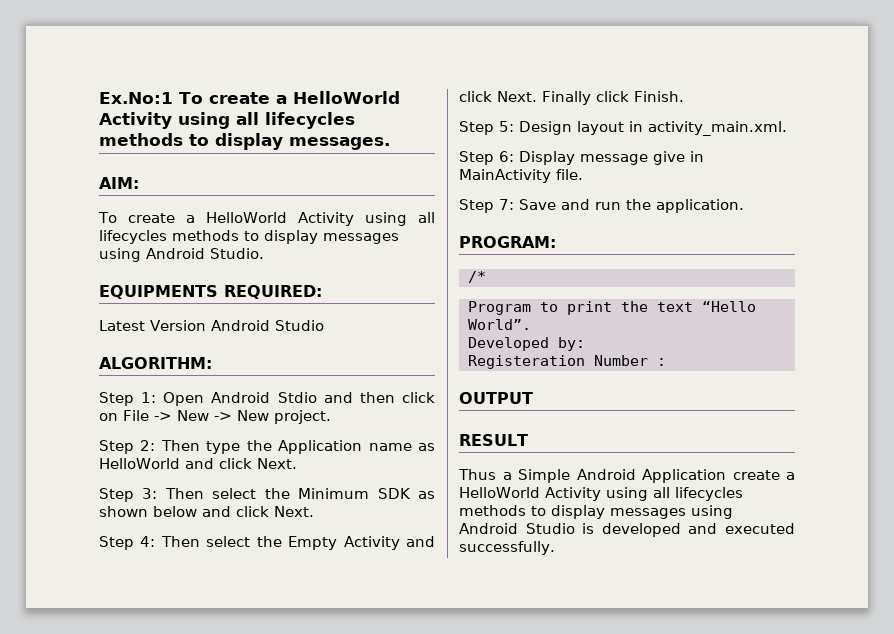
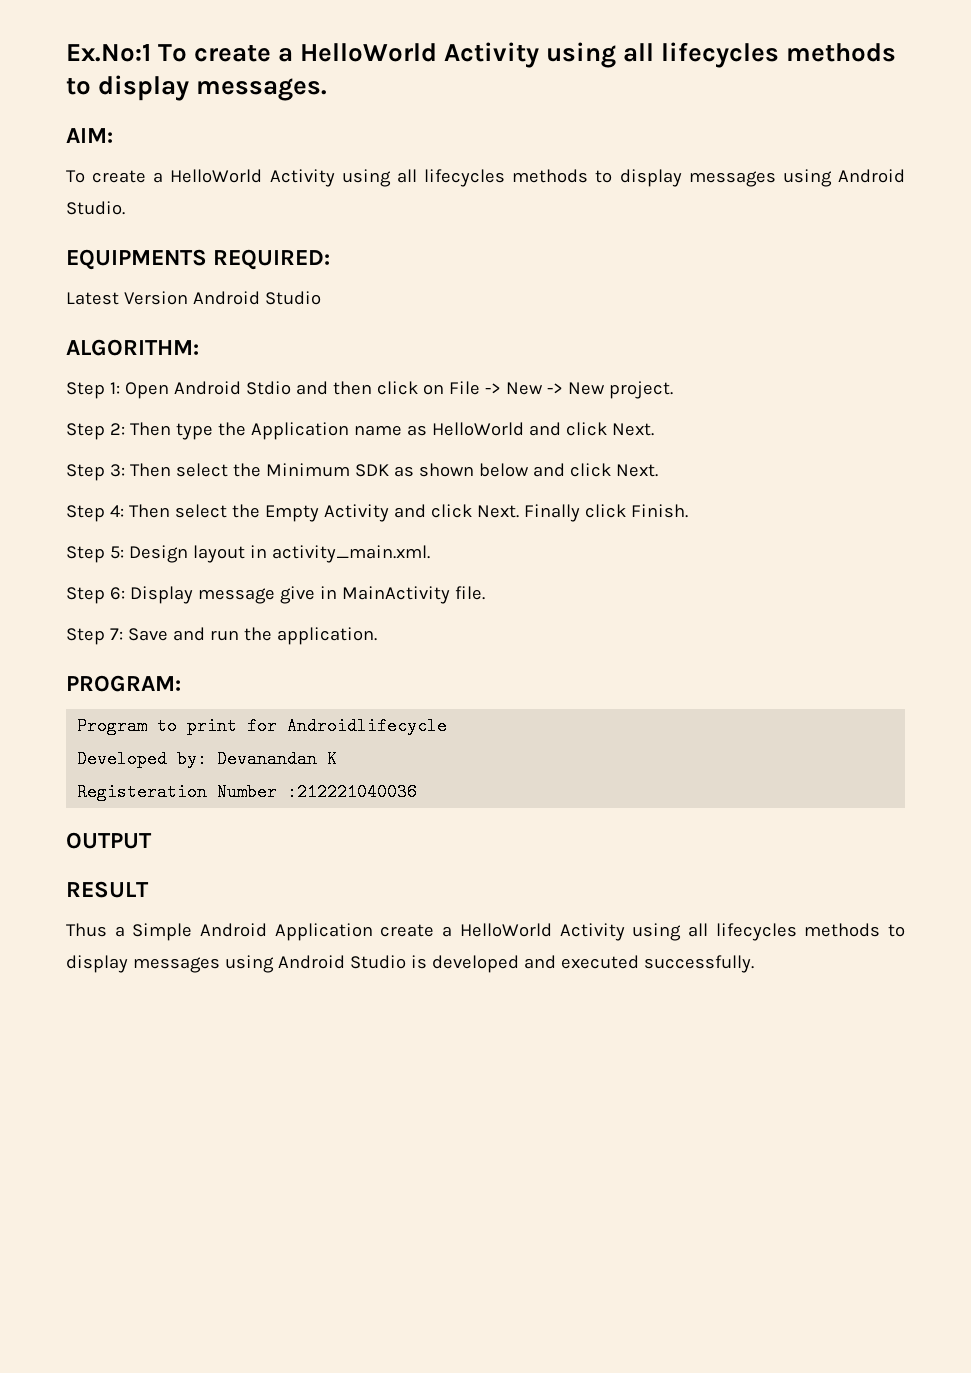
[467,271,486,283] // /* -> (181, 683) none
[620,301,756,312] [467,319,531,330] the text “Hello World”. -> [247,717,448,735] for Androidlifecycle
(585, 344) none -> [217,750,338,768] Devanandan K
[656,358,666,366] : -> [287,783,418,801] :212221040036

